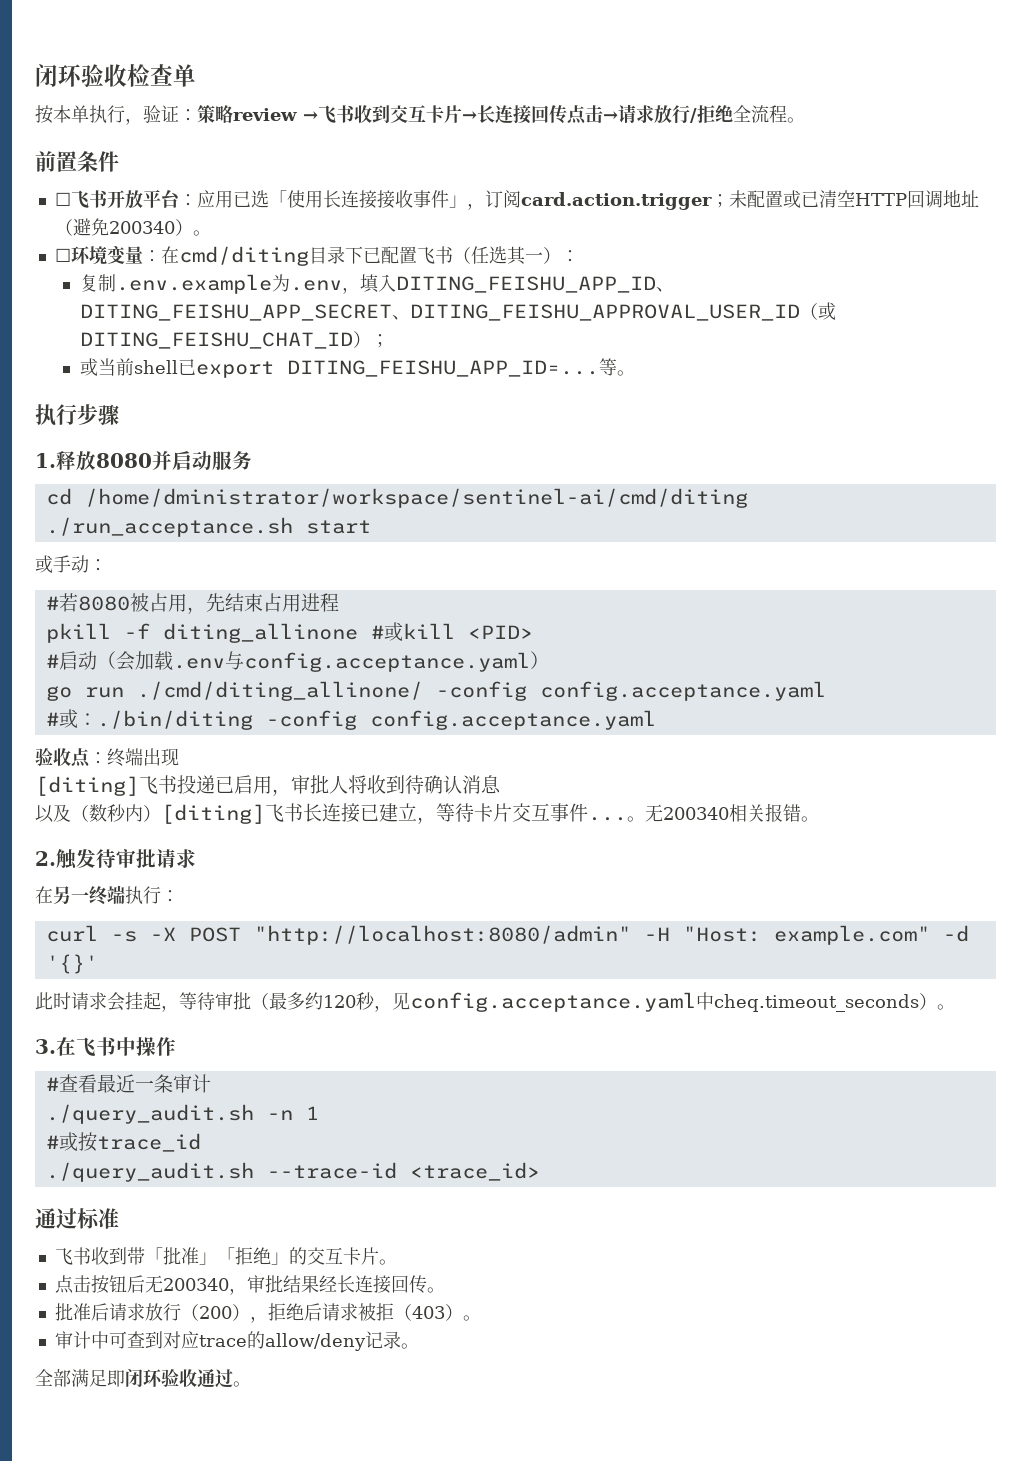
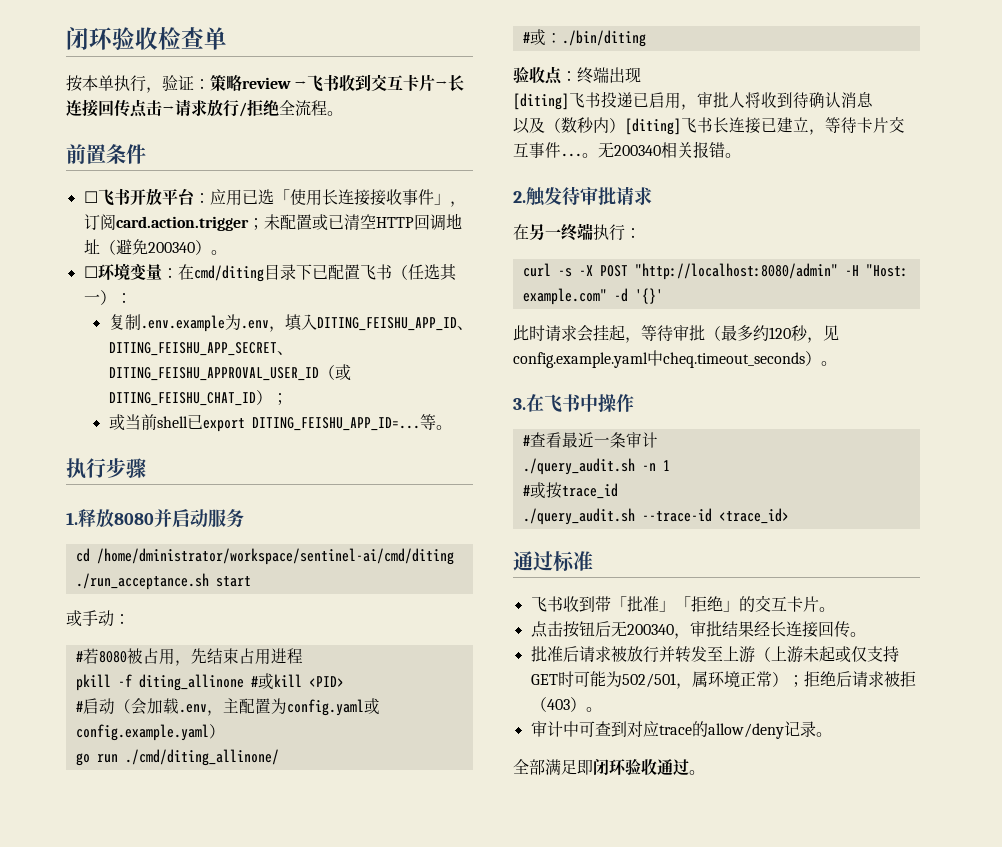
[224,651,530,672] 与config.acceptance.yaml -> [206,698,380,716] [75,724,209,741] ，主配置为config.yaml或config.example.yaml
[435,681,826,701] -config config.acceptance.yaml -> (279, 757) none
[265,710,656,730] -config config.acceptance.yaml -> (646, 38) none
[410,992,696,1012] config.acceptance.yaml -> [513,352,648,368] config.example.yaml
[144,1303,268,1323] 放行（200）， -> [610,646,899,663] [530,671,804,689] 被放行并转发至上游（上游未起或仅支持GET时可能为502/501，属环境正常）；

